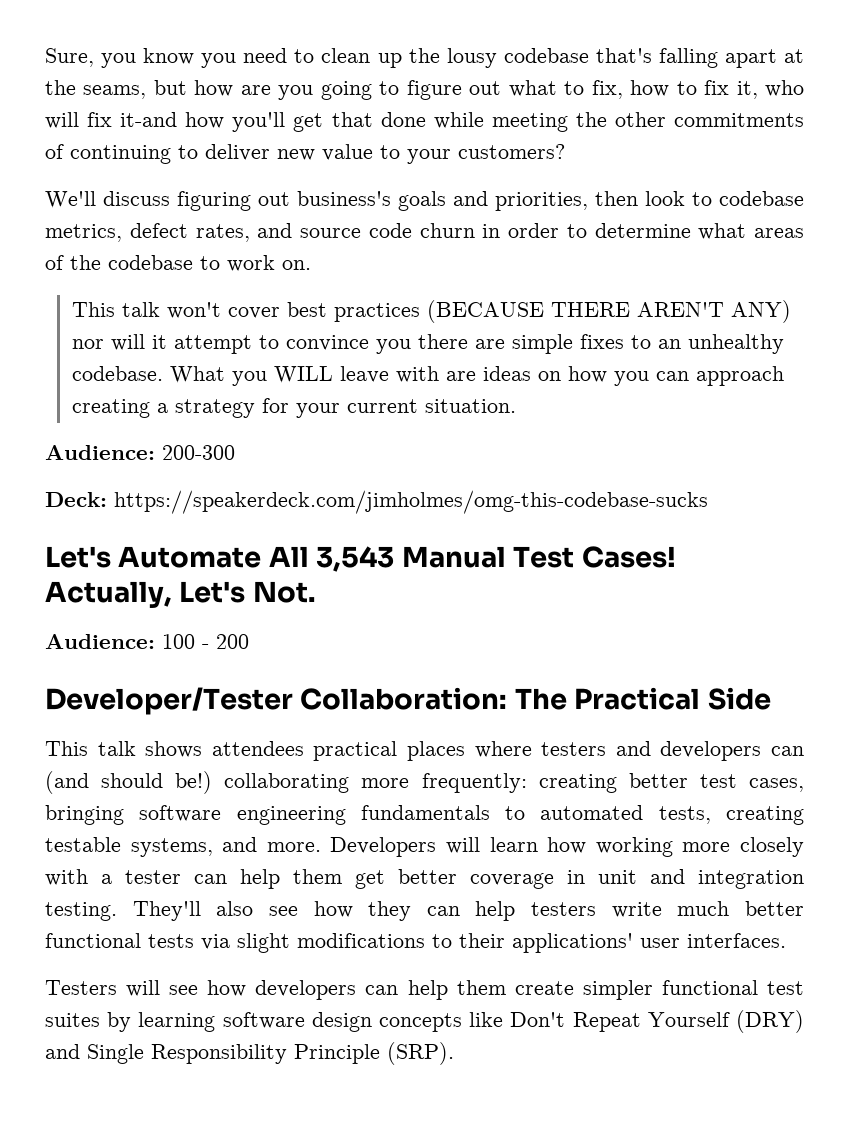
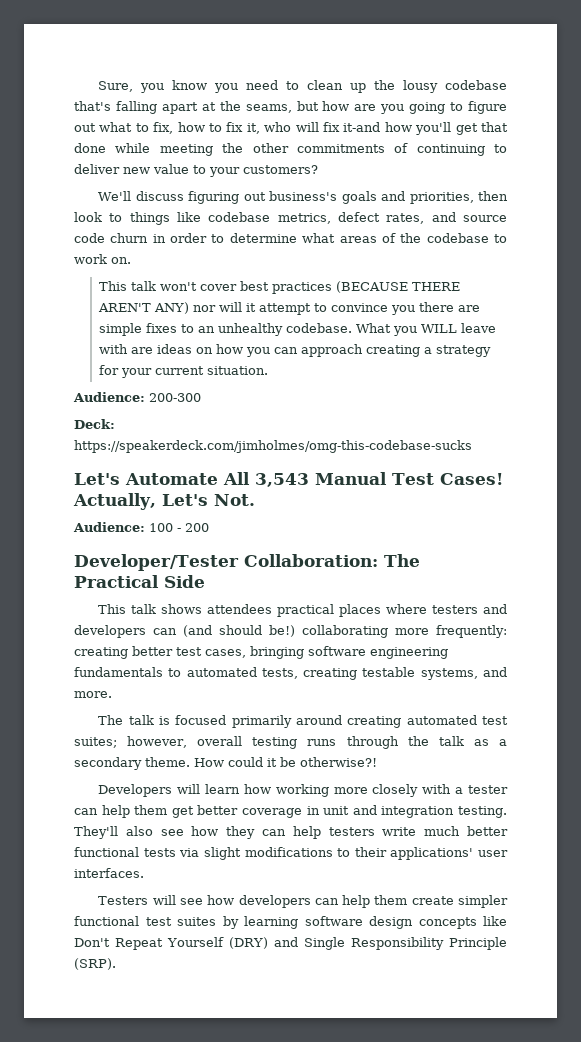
(712, 199) none -> [129,212,201,225] things like
(321, 847) none -> [98,715,509,728] [74,736,508,749] [74,757,377,770] // The talk is focused primarily around creating automated test suites; however, overall testing runs through the talk as a secondary theme. How could it be otherwise?! //

